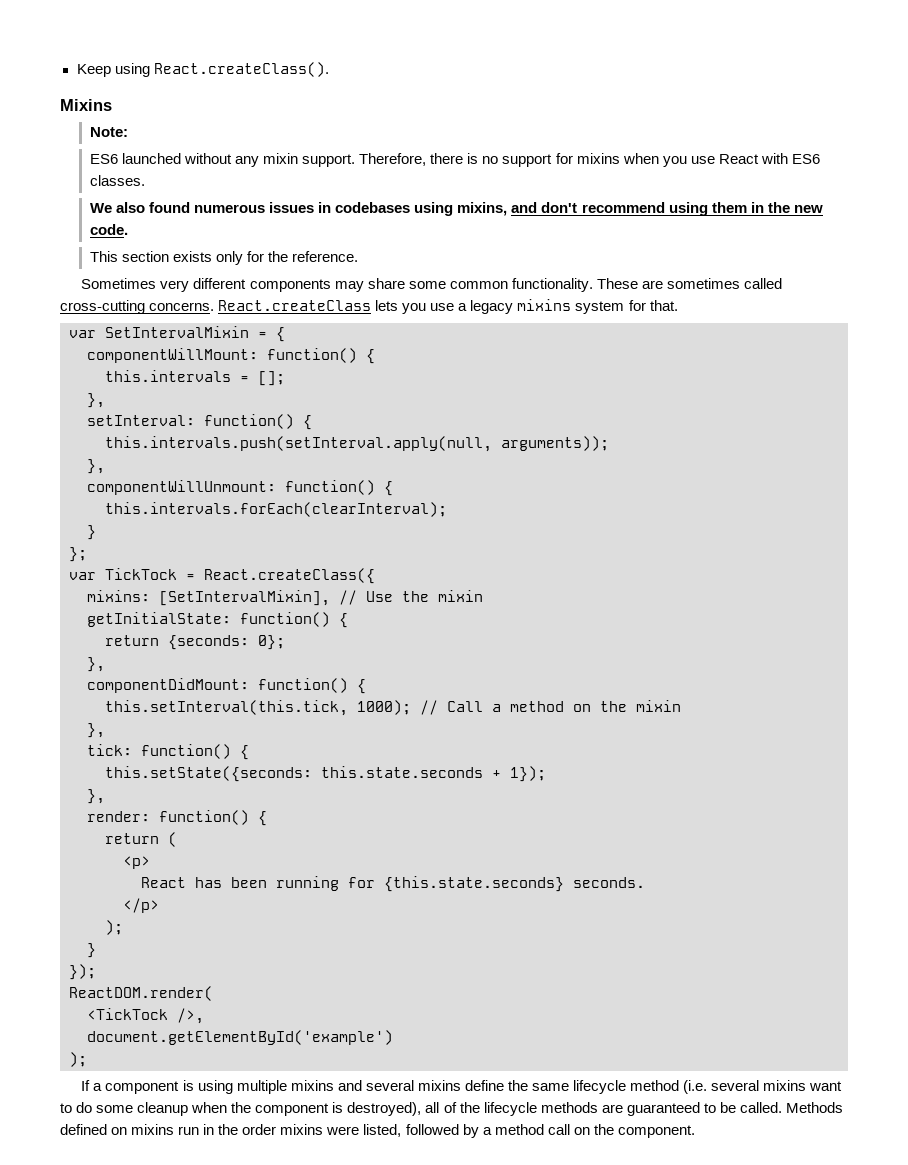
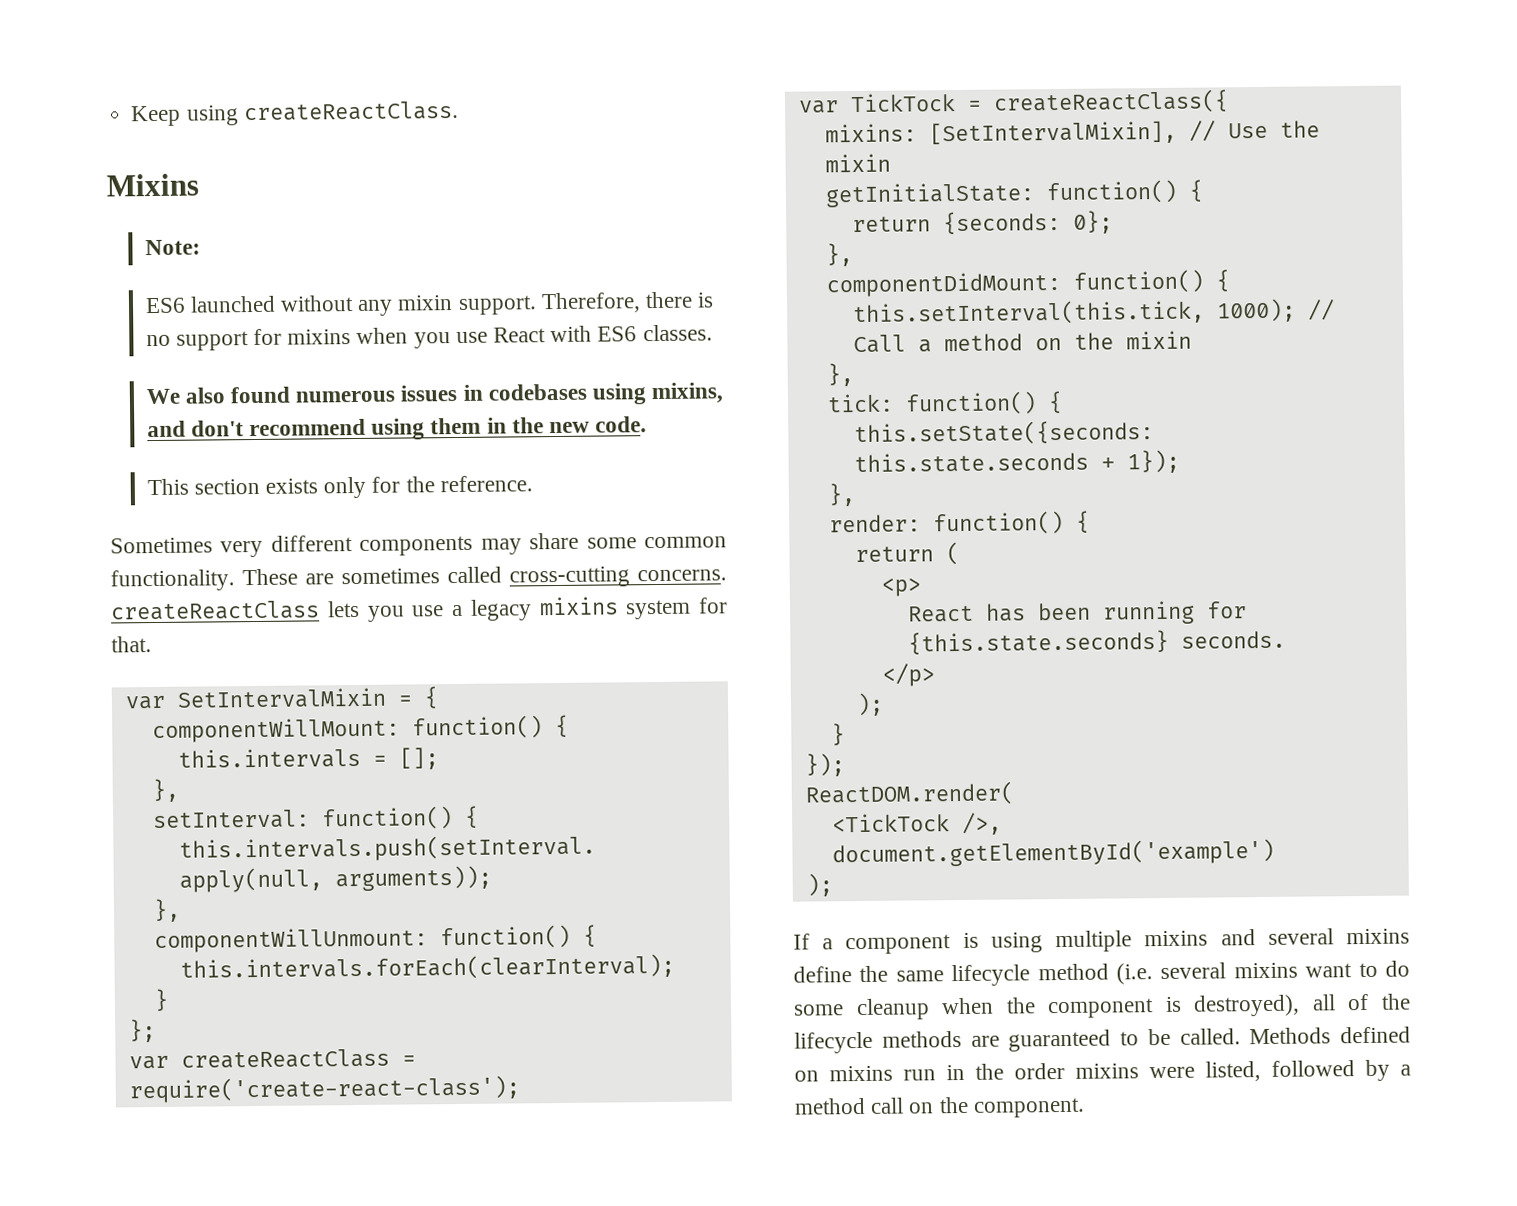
[153,62,329,77] React.createClass(). -> [243,100,459,122] createReactClass.
[218,300,372,311] React.createClass -> [110,600,320,621] createReactClass
(87, 554) none -> [128,1048,416,1070] [128,1075,520,1104] // var createReactClass = require('create-react-class');
[204,568,375,584] React.createClass({ -> [992,89,1229,115] createReactClass({

